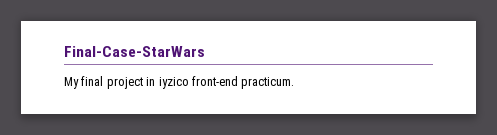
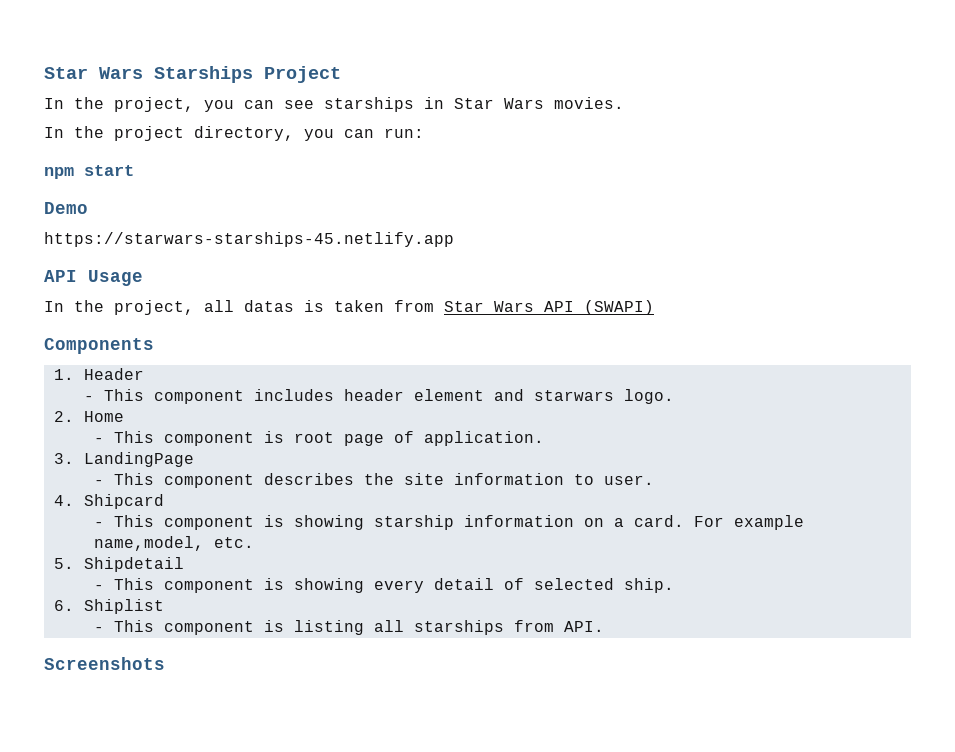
[64,46,205,57] [64,76,295,89] Final-Case-StarWars // My final project in iyzico front-end practicum. -> [44,66,341,83] [44,97,624,112] [44,126,424,141] [44,165,134,179] [44,202,88,214] [44,232,454,247] [44,270,143,286] [44,300,654,315] [44,338,154,354] [53,368,144,380] [83,389,674,404] [53,411,124,422] [93,431,544,446] [53,452,194,467] [93,473,654,488] [53,494,164,509] [93,515,804,530] [93,536,254,551] [53,557,184,572] [93,578,674,593] [53,599,164,614] [93,620,604,635] [44,657,165,670] Star Wars Starships Project // In the project, you can see starships in Star Wars movies. // In the project directory, you can run: // npm start // Demo // https://starwars-starships-45.netlify.app // API Usage // In the project, all datas is taken from Star Wars API (SWAPI) // Components // 1. Header // - This component includes header element and starwars logo. // 2. Home // - This component is root page of application. // 3. LandingPage // - This component describes the site information to user. // 4. Shipcard // - This component is showing starship information on a card. For example name,model, etc. // 5. Shipdetail // - This component is showing every detail of selected ship. // 6. Shiplist // - This component is listing all starships from API. // Screenshots

